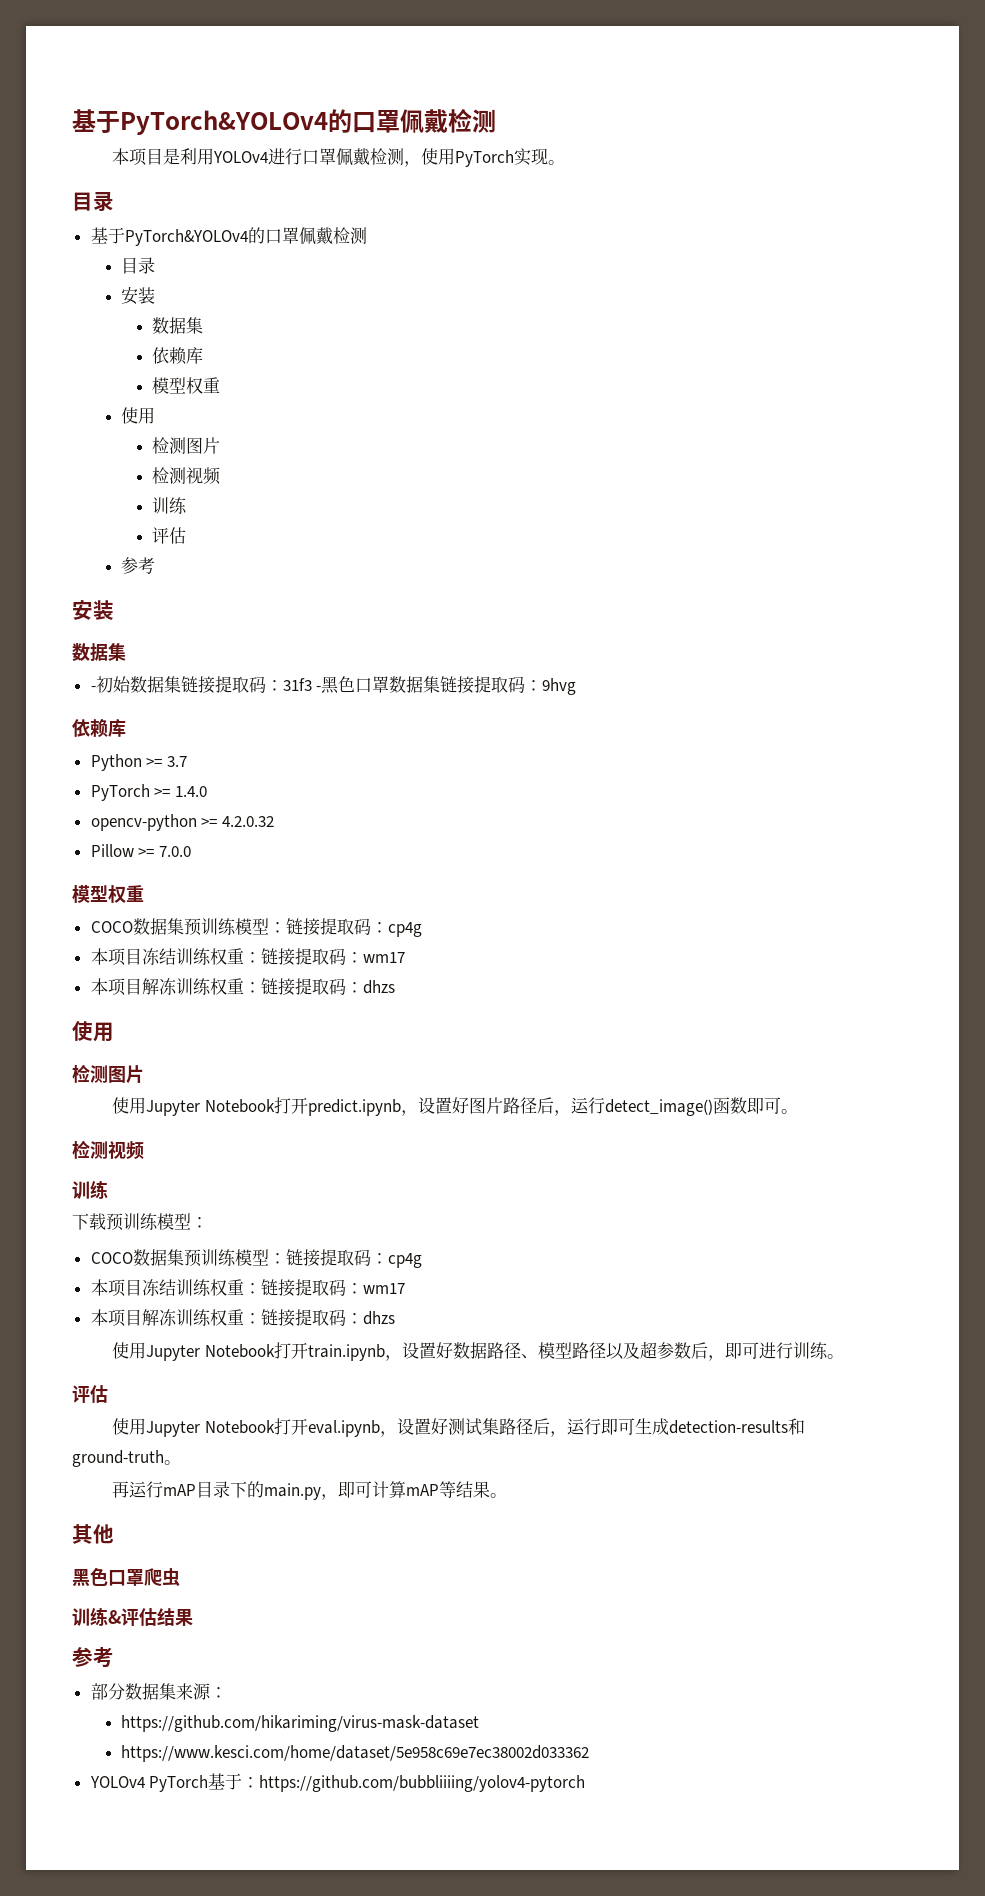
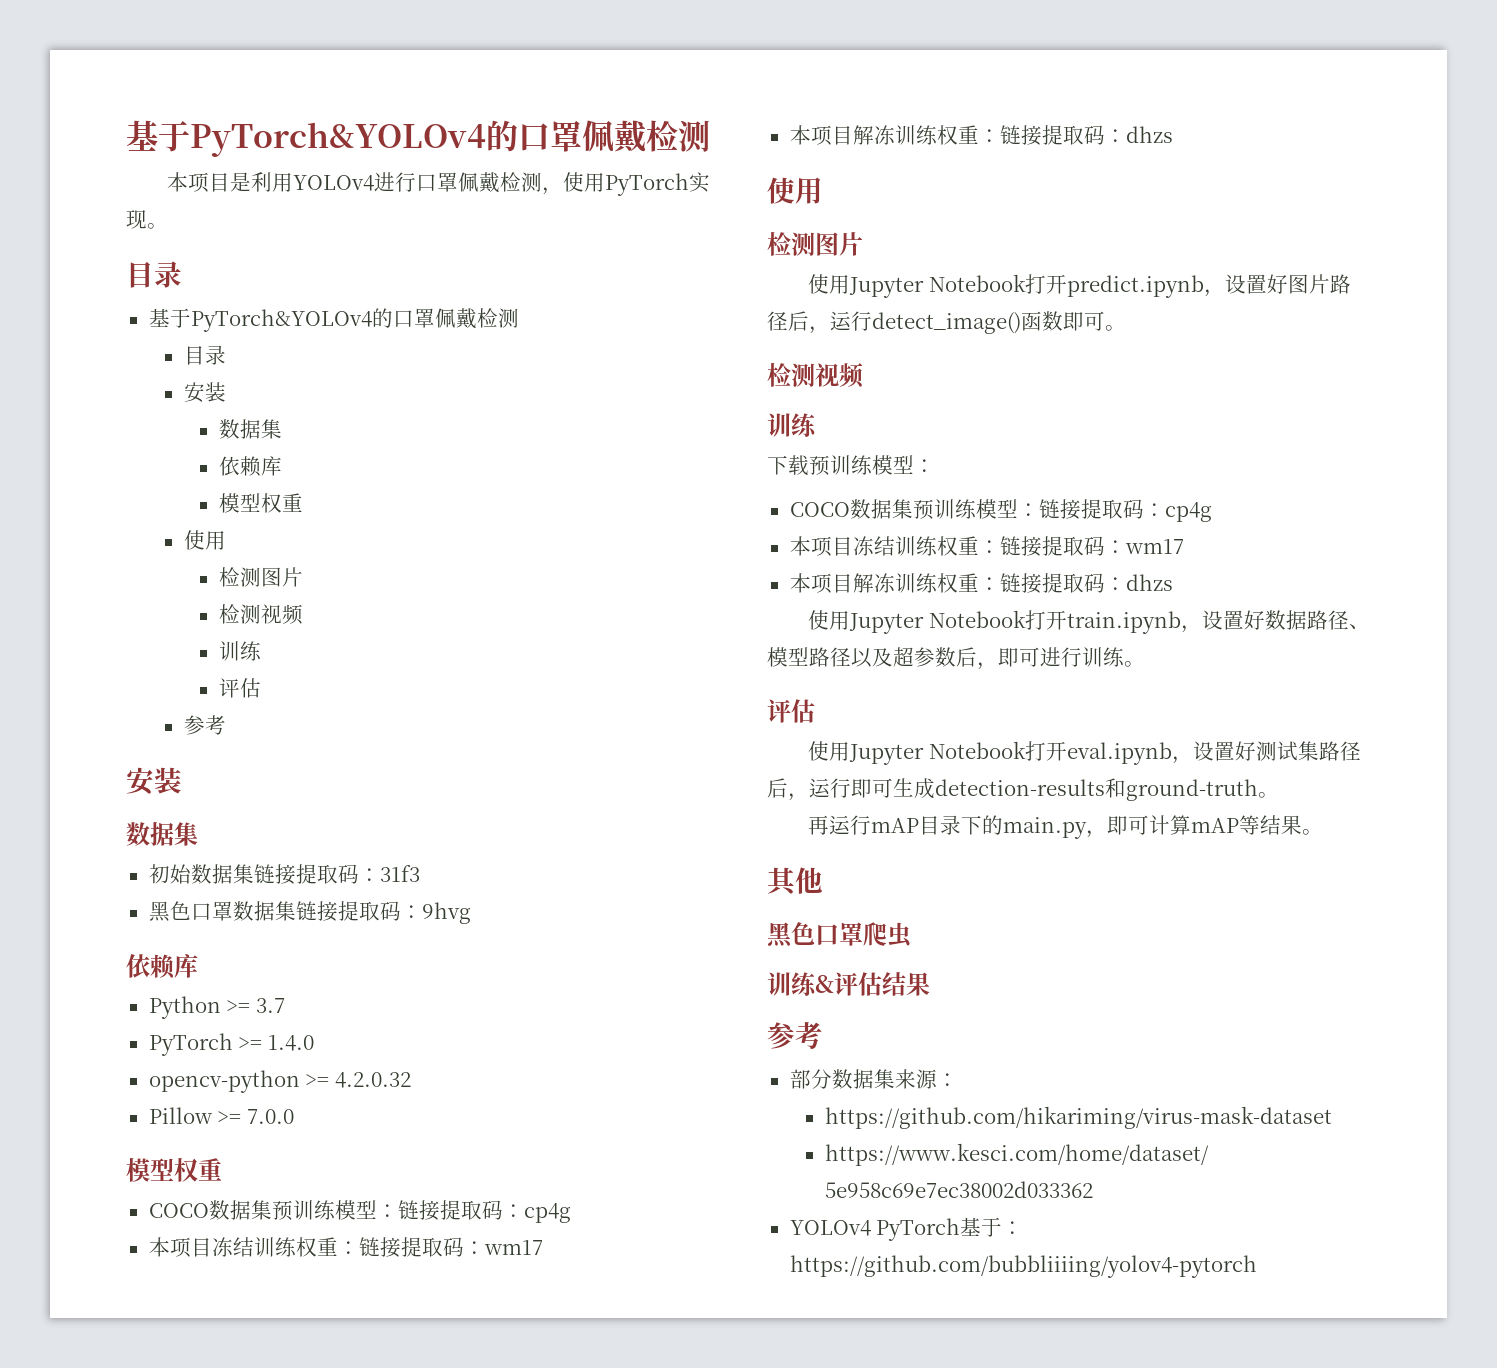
[90,686,96,691] - -> (198, 834) none
[316,686,322,691] - -> (420, 873) //

